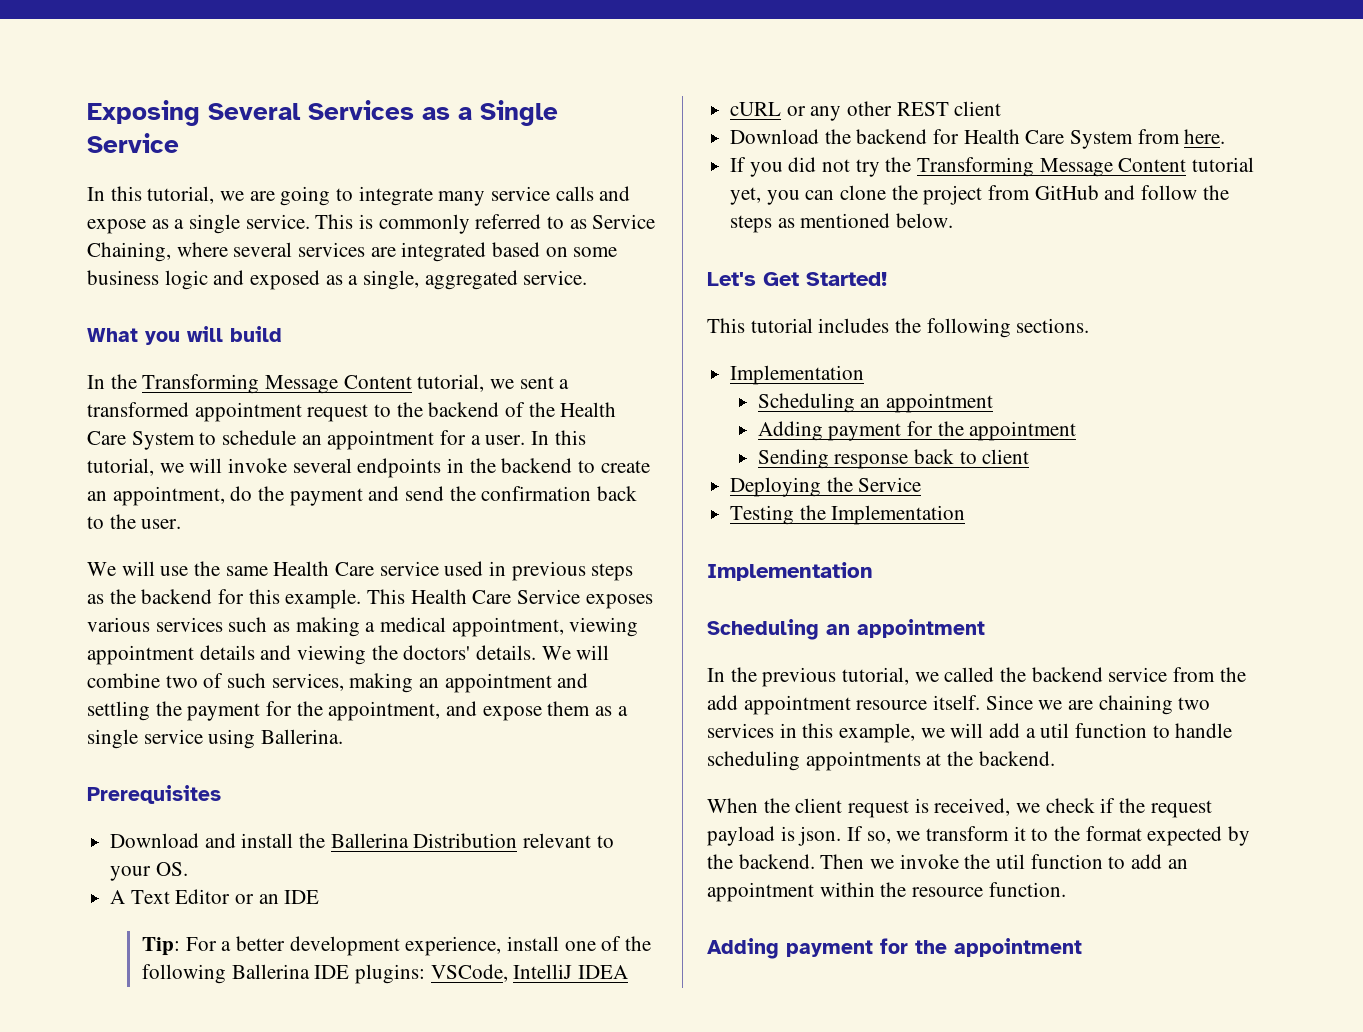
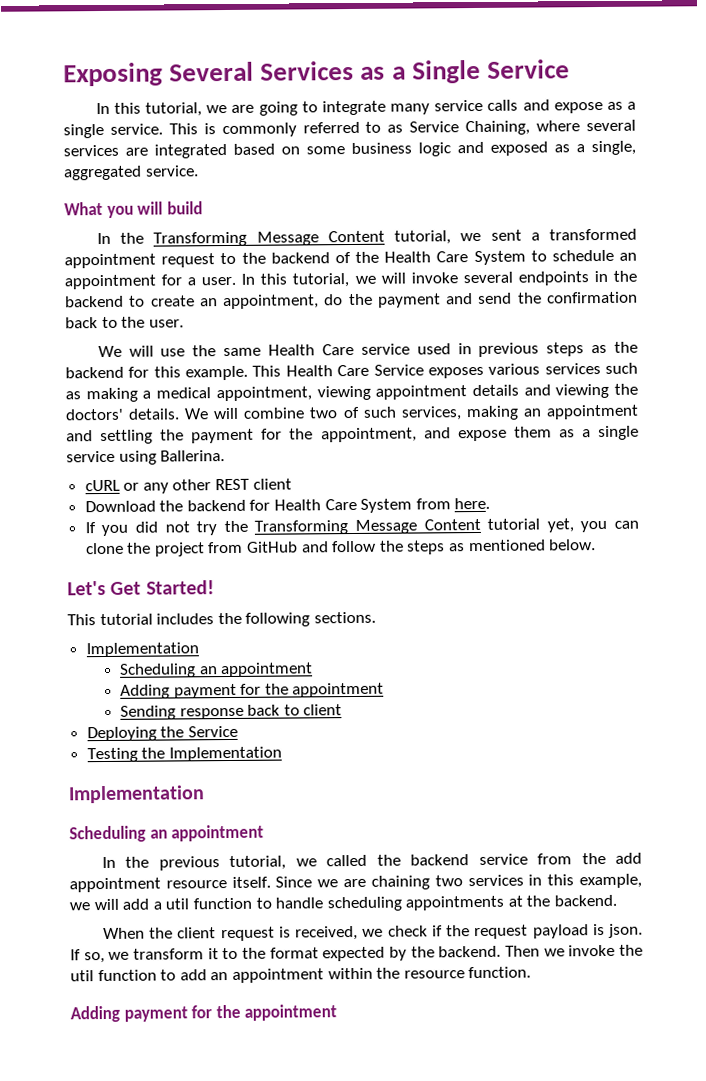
[87,785,221,804] [110,833,614,848] [110,862,188,881] [110,889,320,904] [141,936,651,956] [141,964,628,984] // Prerequisites // Download and install the Ballerina Distribution relevant to your OS. // A Text Editor or an IDE // Tip: For a better development experience, install one of the following Ballerina IDE plugins: VSCode, IntelliJ IDEA -> (226, 456) none

